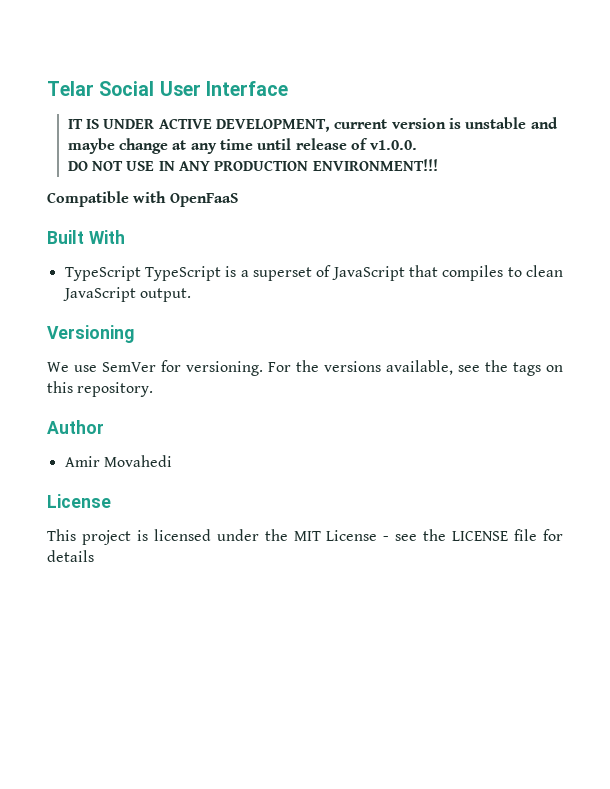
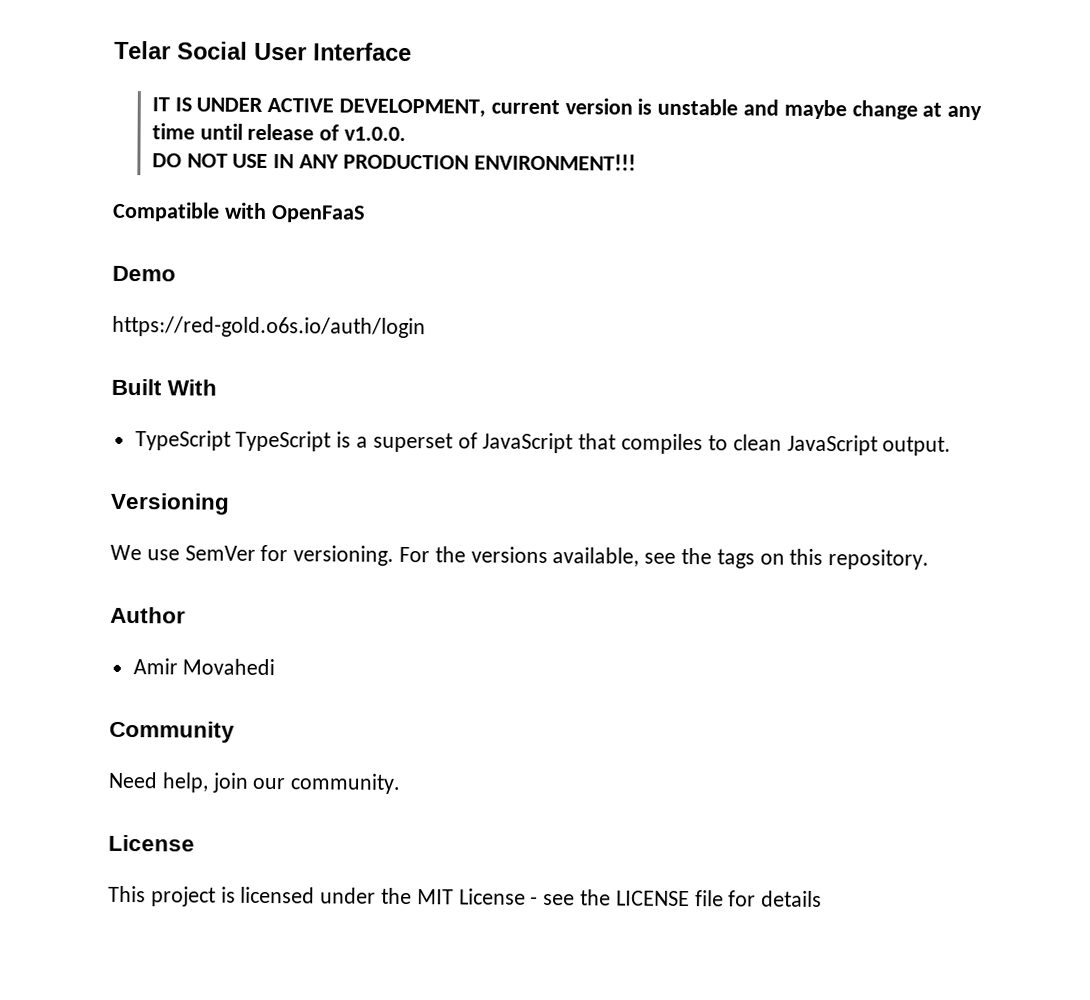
(238, 200) none -> [112,265,176,282] [112,315,426,339] // Demo // https://red-gold.o6s.io/auth/login
(172, 461) none -> [109,720,235,743] [108,771,402,794] // Community // Need help, join our community.

